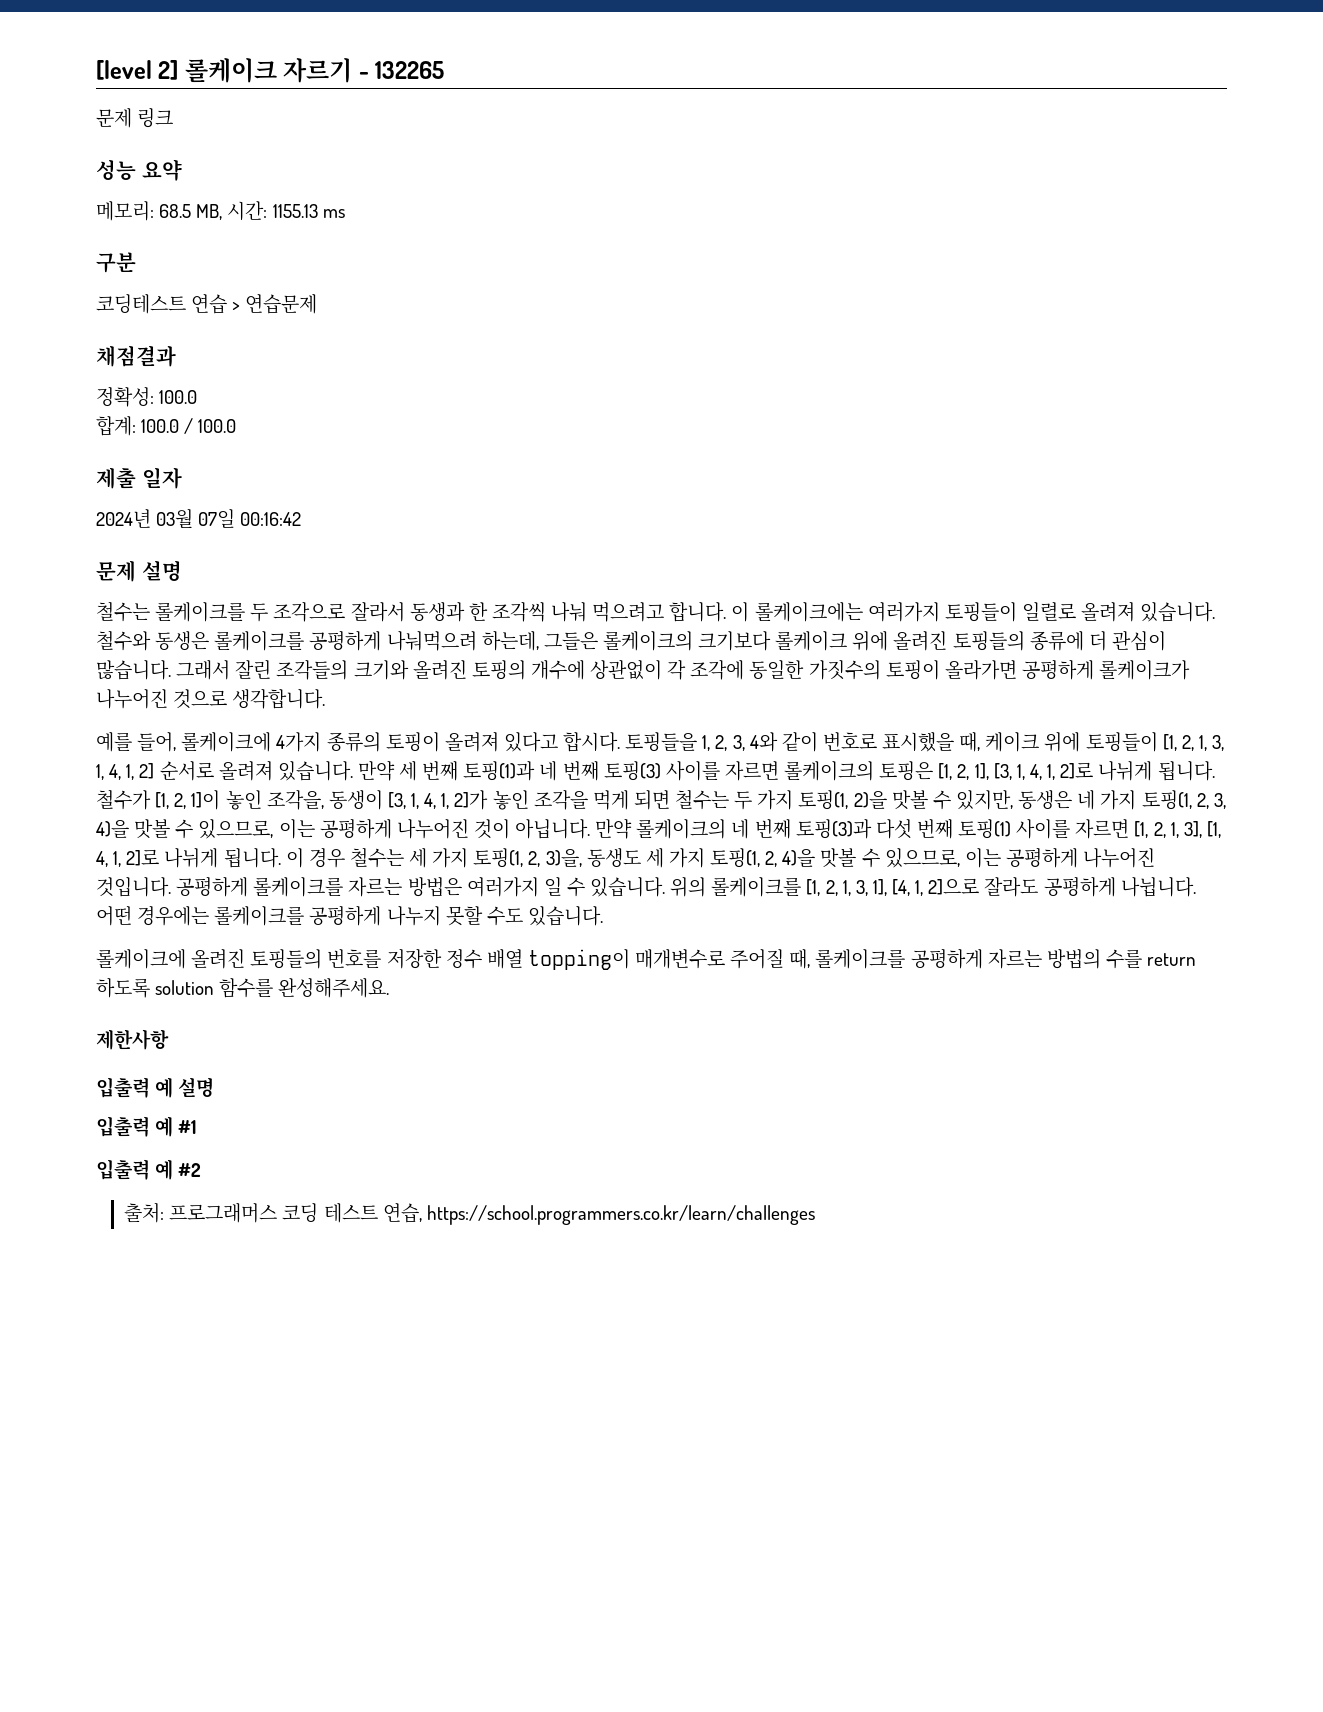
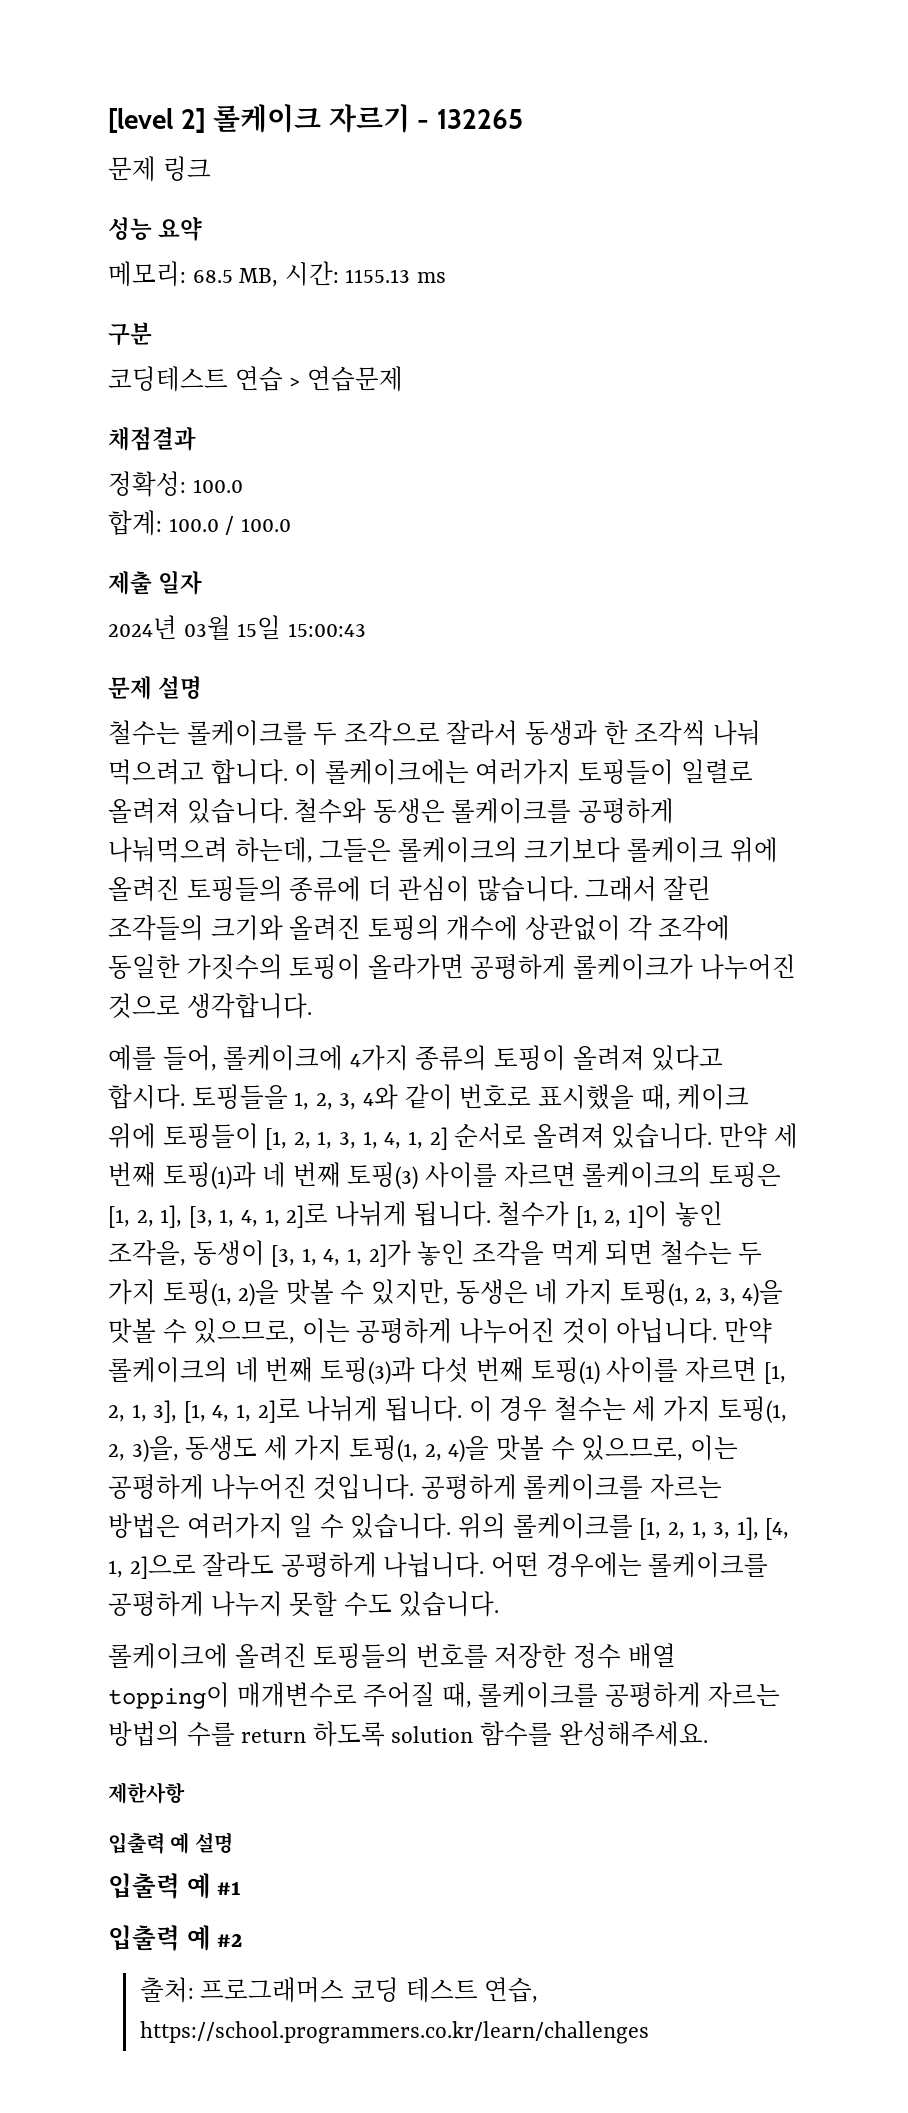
[198,509,302,528] 07일 00:16:42 -> [237,615,366,640] 15일 15:00:43

